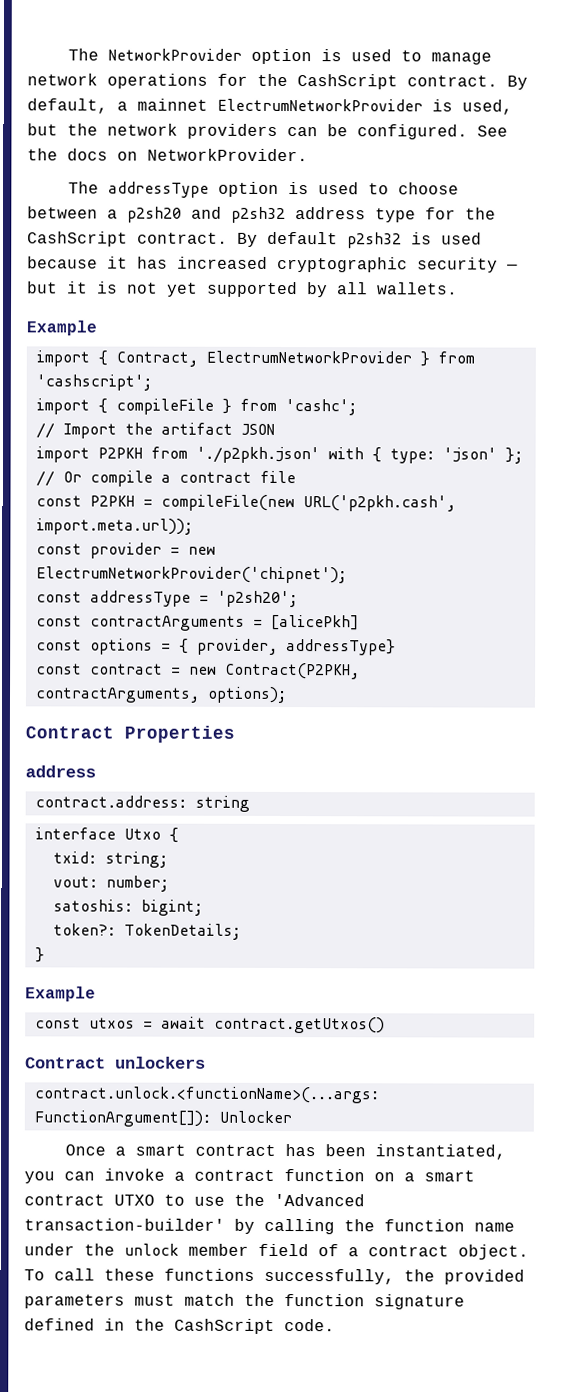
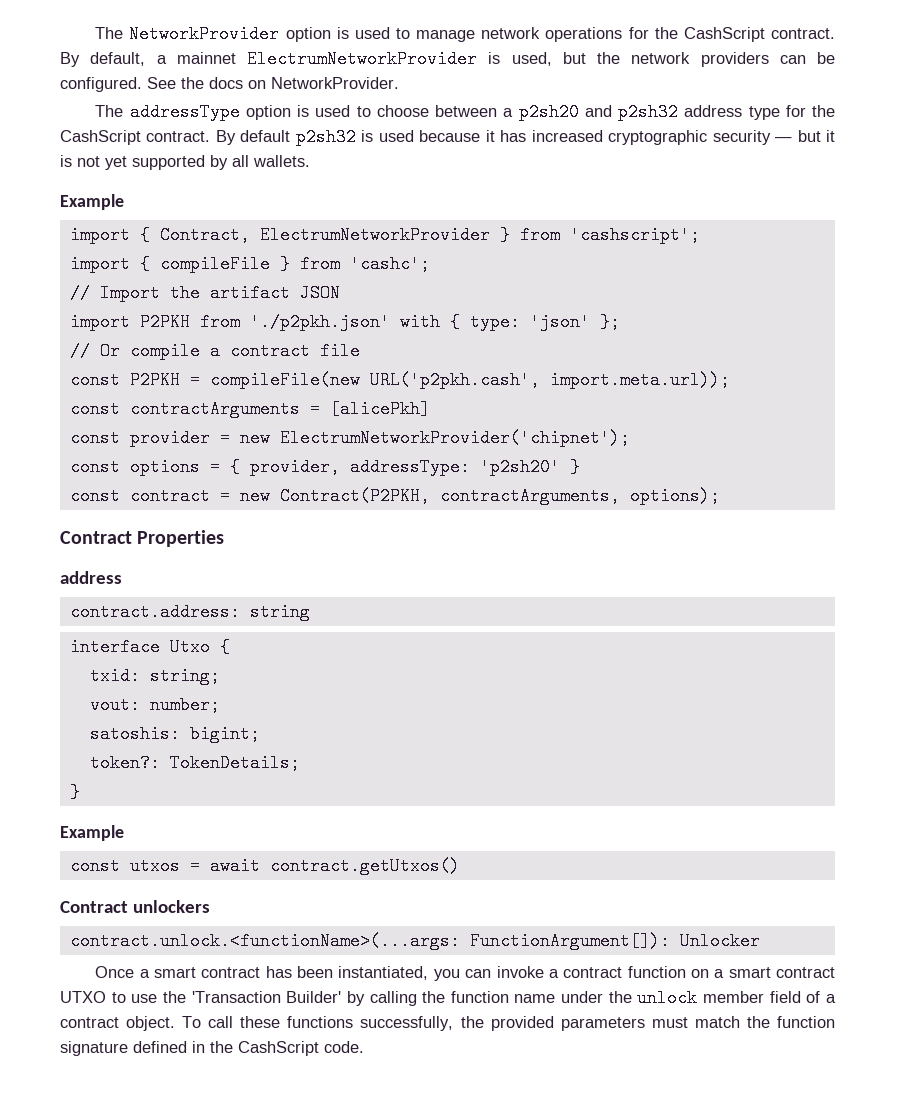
(193, 526) none -> [69,400,430,418] // const contractArguments = [alicePkh]
[35,590,298,608] [35,614,359,631] // const addressType = 'p2sh20'; // const contractArguments = [alicePkh] -> (630, 438) none
[285,639,396,656] addressType} -> [349,458,580,476] addressType: 'p2sh20' }
[274,1193,365,1207] [24,1218,225,1231] 'Advanced transaction-builder' -> [191,991,342,1003] 'Transaction Builder'

